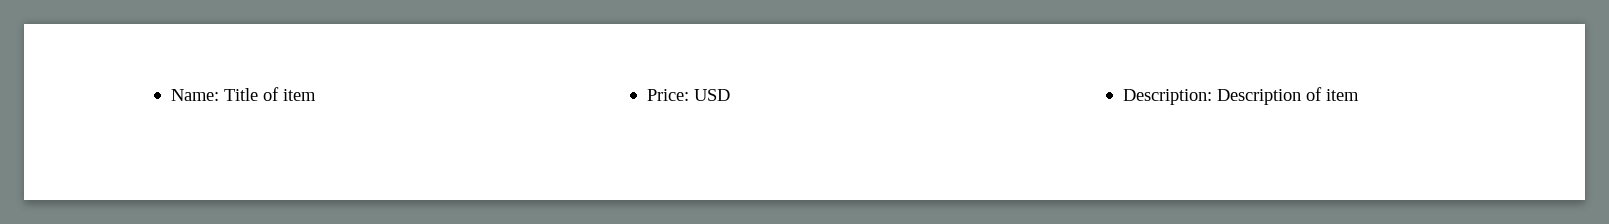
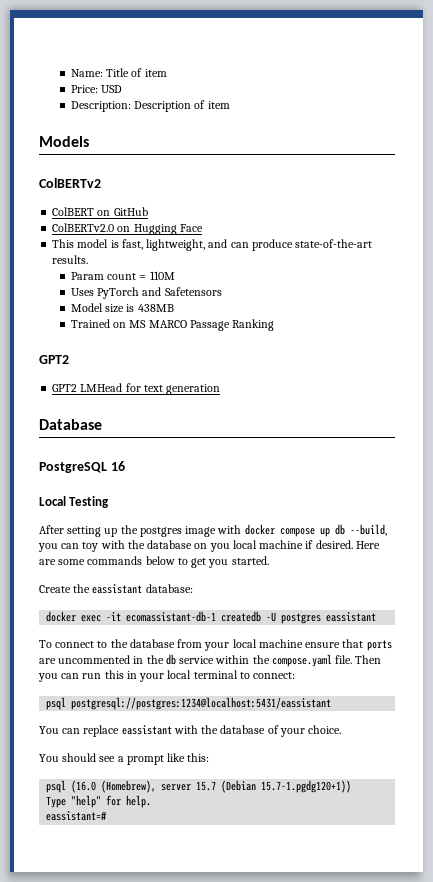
(1359, 95) none -> [39,136,89,147] [39,178,101,188] [52,207,148,216] [52,223,203,235] [52,239,373,251] [52,255,89,264] [70,271,175,280] [70,287,222,299] [70,303,174,313] [70,319,274,331] [39,355,69,364] [52,383,221,395] [39,419,102,430] [39,461,125,473] [39,496,110,508] [39,524,387,537] [38,540,380,552] [39,556,269,568] [39,584,193,594] [46,611,377,624] [39,639,392,651] [39,654,382,667] [38,670,296,682] [46,697,332,710] [39,725,342,737] [39,753,210,765] [46,780,352,793] [46,795,152,808] [46,811,108,821] // Models // ColBERTv2 // ColBERT on GitHub // ColBERTv2.0 on Hugging Face // This model is fast, lightweight, and can produce state-of-the-art results. // Param count = 110M // Uses PyTorch and Safetensors // Model size is 438MB // Trained on MS MARCO Passage Ranking // GPT2 // GPT2 LMHead for text generation // Database // PostgreSQL 16 // Local Testing // After setting up the postgres image with docker compose up db --build, you can toy with the database on you local machine if desired. Here are some commands below to get you started. // Create the eassistant database: // docker exec -it ecomassistant-db-1 createdb -U postgres eassistant // To connect to the database from your local machine ensure that ports are uncommented in the db service within the compose.yaml file. Then you can run this in your local terminal to connect: // psql postgresql://postgres:1234@localhost:5431/eassistant // You can replace eassistant with the database of your choice. // You should see a prompt like this: // psql (16.0 (Homebrew), server 15.7 (Debian 15.7-1.pgdg120+1)) // Type "help" for help. // eassistant=#

